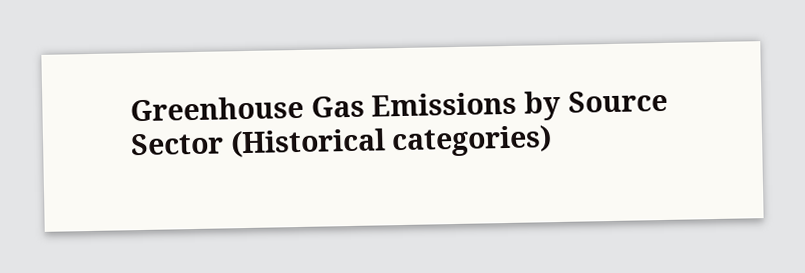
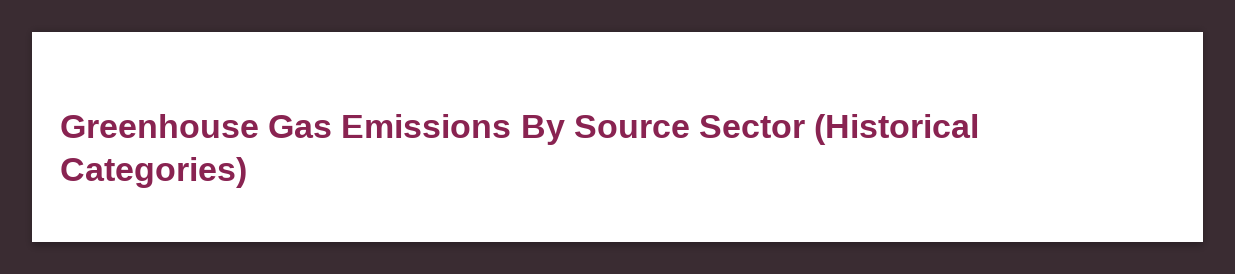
[524,90,562,121] by -> [520,115,565,145] By
[391,125,553,158] categories) -> [60,157,247,188] Categories)

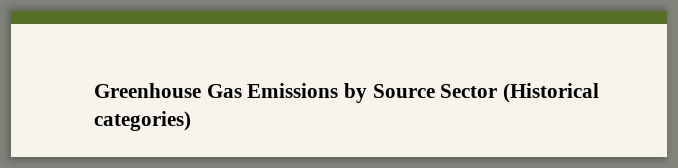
[520,115,565,145] By -> [344,83,368,103] by
[60,157,247,188] Categories) -> [94,111,191,131] categories)

